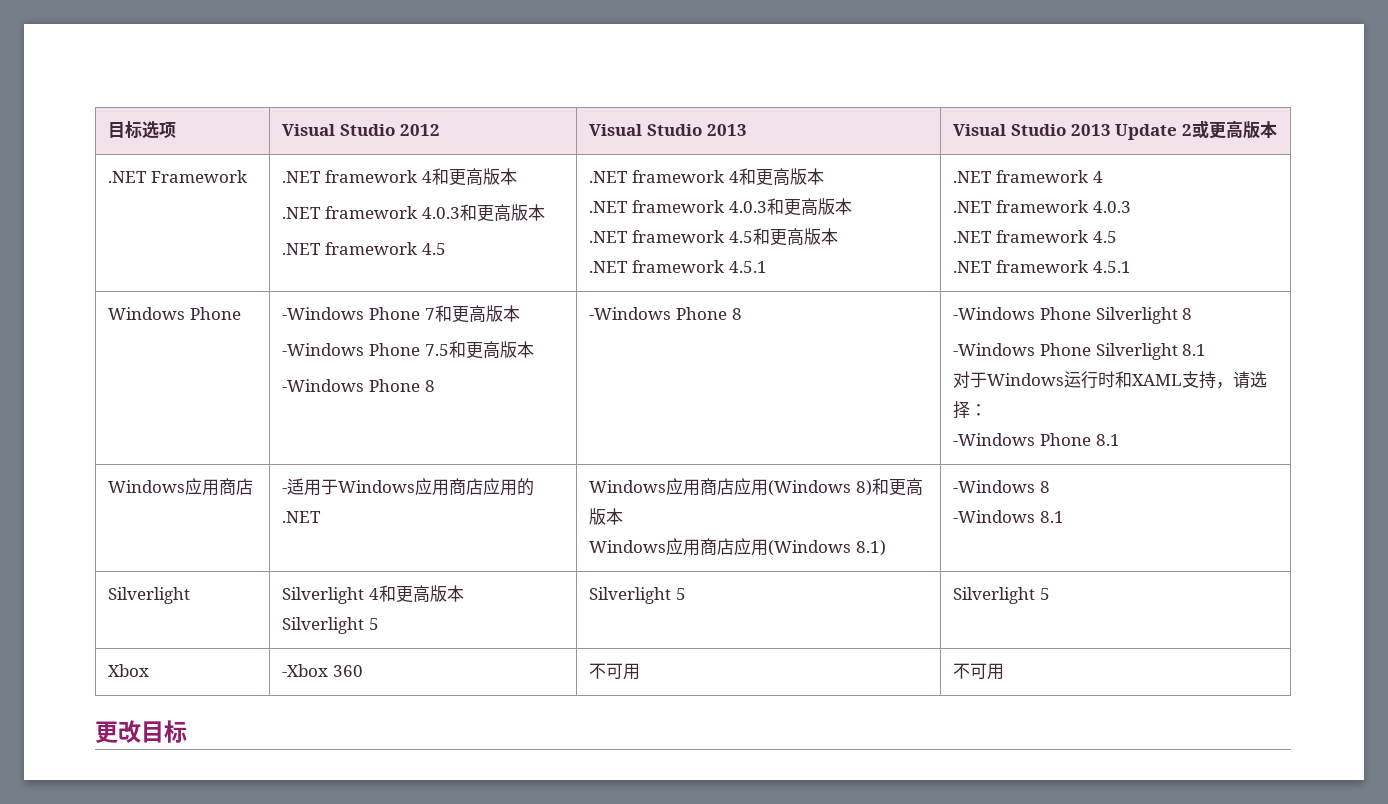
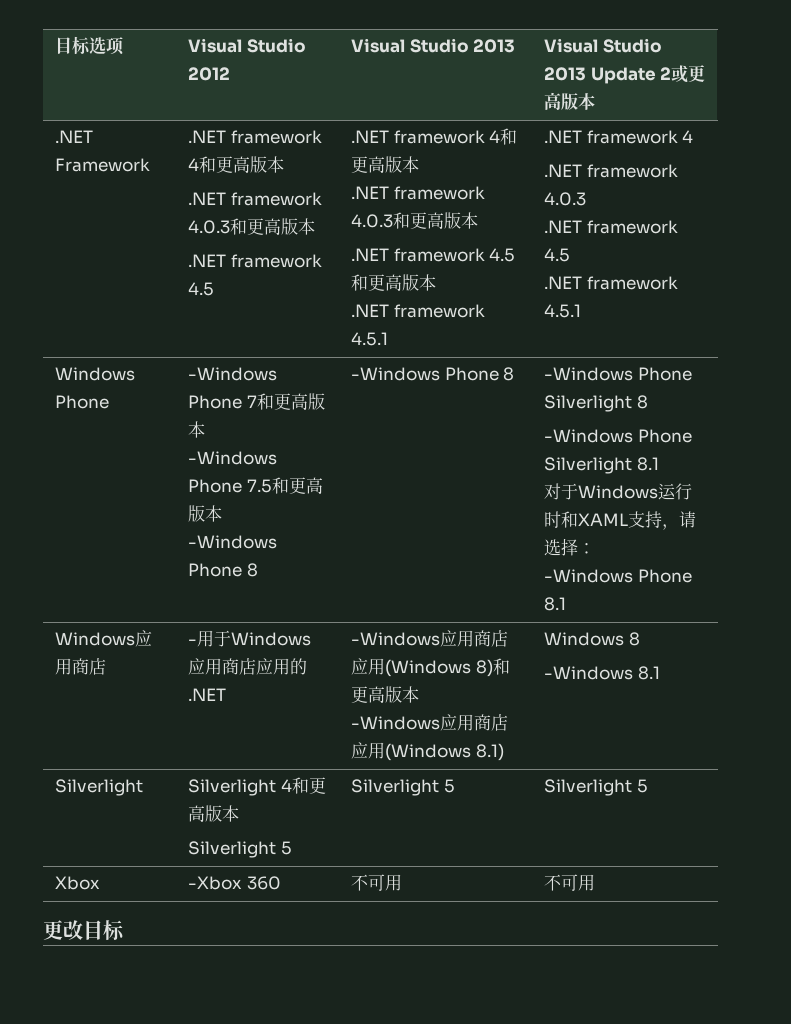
[287,478,305,495] 适 -> (198, 642) none
[589,480,667,493] Windows -> [351,632,441,646] -Windows
[589,540,667,553] Windows -> [351,716,441,730] -Windows
[953,480,1036,493] -Windows -> [544,632,625,646] Windows

